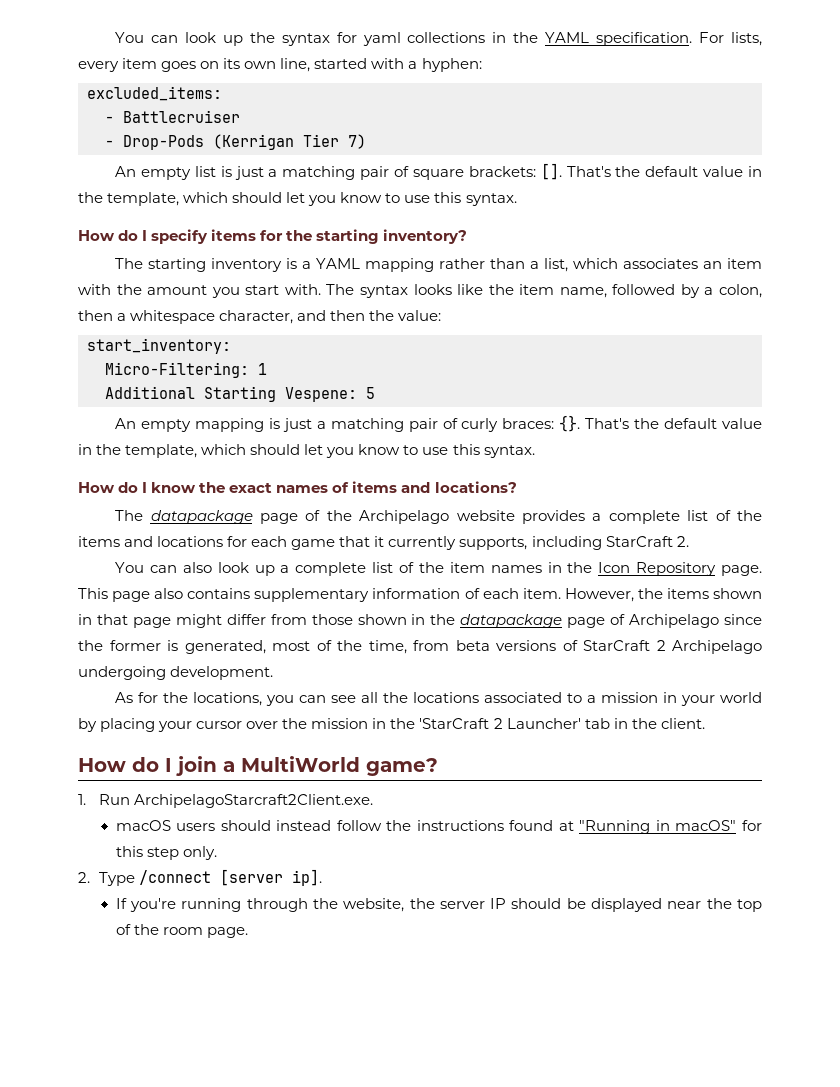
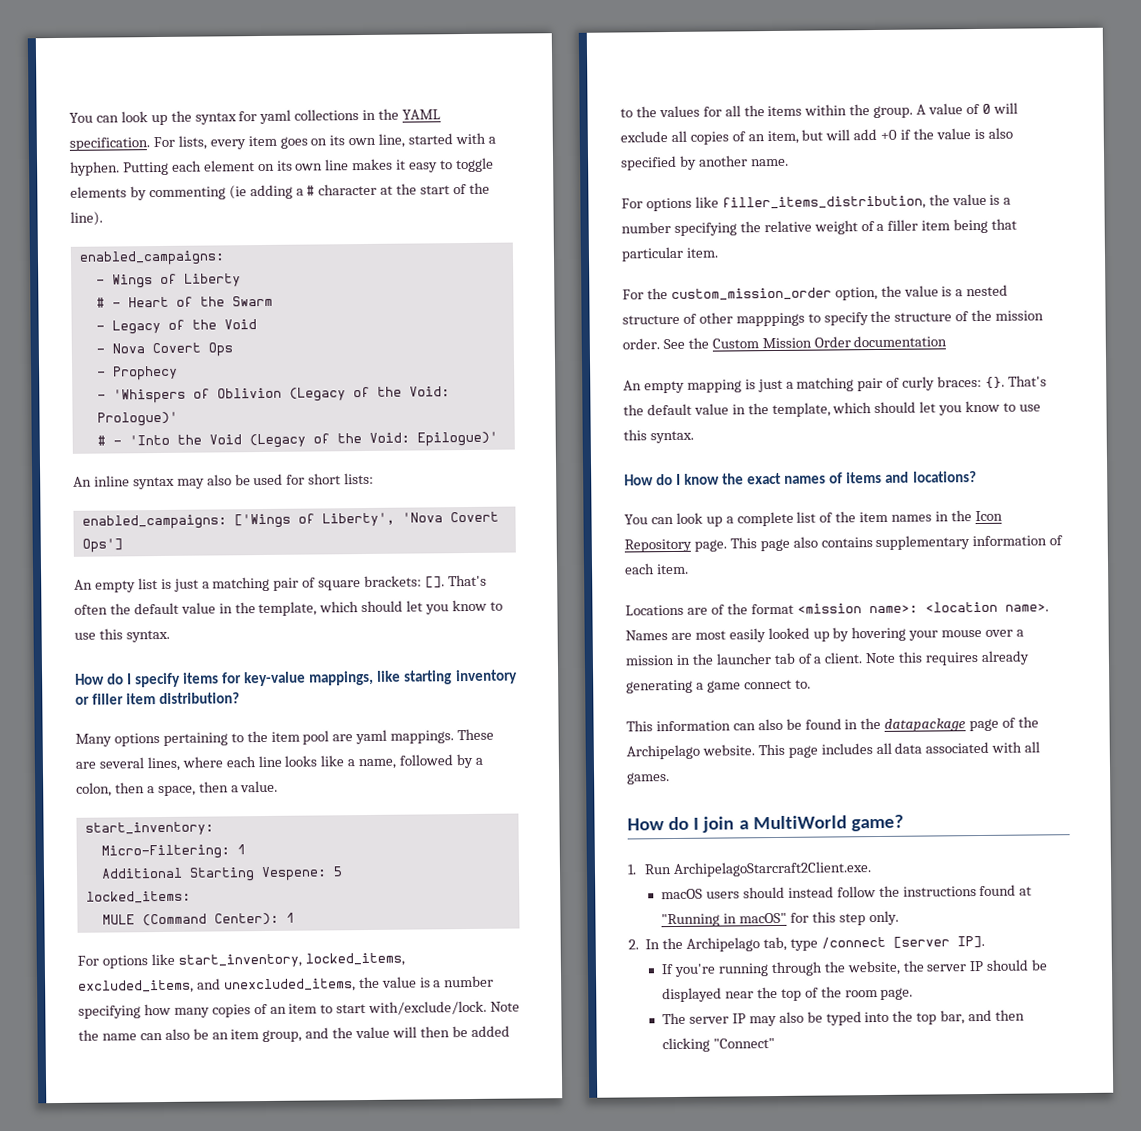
[421,58,482,72] [87,86,222,101] [105,110,240,123] [105,134,366,150] hyphen: // excluded_items: // - Battlecruiser // - Drop-Pods (Kerrigan Tier 7) -> [70,157,494,176] [70,182,490,201] [70,211,103,226] [78,250,225,266] [95,273,241,289] [95,295,273,308] [95,319,257,335] [95,342,233,357] [96,365,178,381] [96,386,450,404] [96,411,178,427] [96,431,498,449] [73,472,375,490] [81,511,499,530] [81,538,123,553] hyphen. Putting each element on its own line makes it easy to toggle elements by commenting (ie adding a # character at the start of the line). // enabled_campaigns: // - Wings of Liberty // # - Heart of the Swarm // - Legacy of the Void // - Nova Covert Ops // - Prophecy // - 'Whispers of Oblivion (Legacy of the Void: Prologue)' // # - 'Into the Void (Legacy of the Void: Epilogue)' // An inline syntax may also be used for short lists: // enabled_campaigns: ['Wings of Liberty', 'Nova Covert Ops']
(611, 171) none -> [74,604,108,615] often
[286,229,468,244] [115,258,762,272] [78,284,555,298] the starting inventory? // The starting inventory is a YAML mapping rather than a list, which associates an item with the amount you start with. The syntax looks like the item -> [244,669,518,687] [75,692,241,705] [75,728,495,747] [75,755,356,772] key-value mappings, like starting inventory or filler item distribution? // Many options pertaining to the item pool are yaml mappings. These are several lines, where each line looks like a
[130,310,442,324] whitespace character, and then the value: -> [157,780,279,797] space, then a value.
(375, 393) none -> [85,890,191,904] [101,912,295,927] [77,952,405,969] [78,975,495,994] [78,1000,521,1019] [78,1025,510,1043] [620,102,1018,119] [620,127,1013,145] [621,155,789,171] [621,193,1012,212] [621,218,1018,236] [621,246,718,262] [622,284,1009,302] [622,309,1045,327] [622,335,948,350] // locked_items: // MULE (Command Center): 1 // For options like start_inventory, locked_items, excluded_items, and unexcluded_items, the value is a number specifying how many copies of an item to start with/exclude/lock. Note the name can also be an item group, and the value will then be added to the values for all the items within the group. A value of 0 will exclude all copies of an item, but will add +0 if the value is also specified by another name. // For options like filler_items_distribution, the value is a number specifying the relative weight of a filler item being that particular item. // For the custom_mission_order option, the value is a nested structure of other mapppings to specify the structure of the mission order. See the Custom Mission Order documentation
[115,510,762,524] [78,536,689,550] [115,562,212,573] // The datapackage page of the Archipelago website provides a complete list of the items and locations for each game that it currently supports, including StarCraft 2. // You can also -> [624,514,674,525] // You can
[564,588,763,602] [78,614,407,628] However, the items shown in that page might differ from those shown -> [625,601,1049,616] [625,626,1025,643] [625,650,1030,666] [626,679,811,694] [626,718,842,732] // Locations are of the format <mission name>: <location name>. Names are most easily looked up by hovering your mouse over a mission in the launcher tab of a client. Note this requires already generating a game connect to. // This information can also be found
[629,614,763,628] [78,640,762,654] [78,666,274,680] [115,692,763,706] [78,718,705,732] Archipelago since the former is generated, most of the time, from beta versions of StarCraft 2 Archipelago undergoing development. // As for the locations, you can see all the locations associated to a mission in your world by placing your cursor over the mission in the 'StarCraft 2 Launcher' tab in the client. -> [1018,716,1040,728] [626,741,1041,760] [627,772,670,785] the Archipelago website. This page includes all data associated with all games.
[99,872,136,886] Type -> [645,936,818,952] In the Archipelago tab, type
[292,869,323,886] ip]. -> [956,935,985,949] IP].
(248, 932) none -> [662,1009,1025,1027] [662,1037,775,1053] // The server IP may also be typed into the top bar, and then clicking "Connect"

